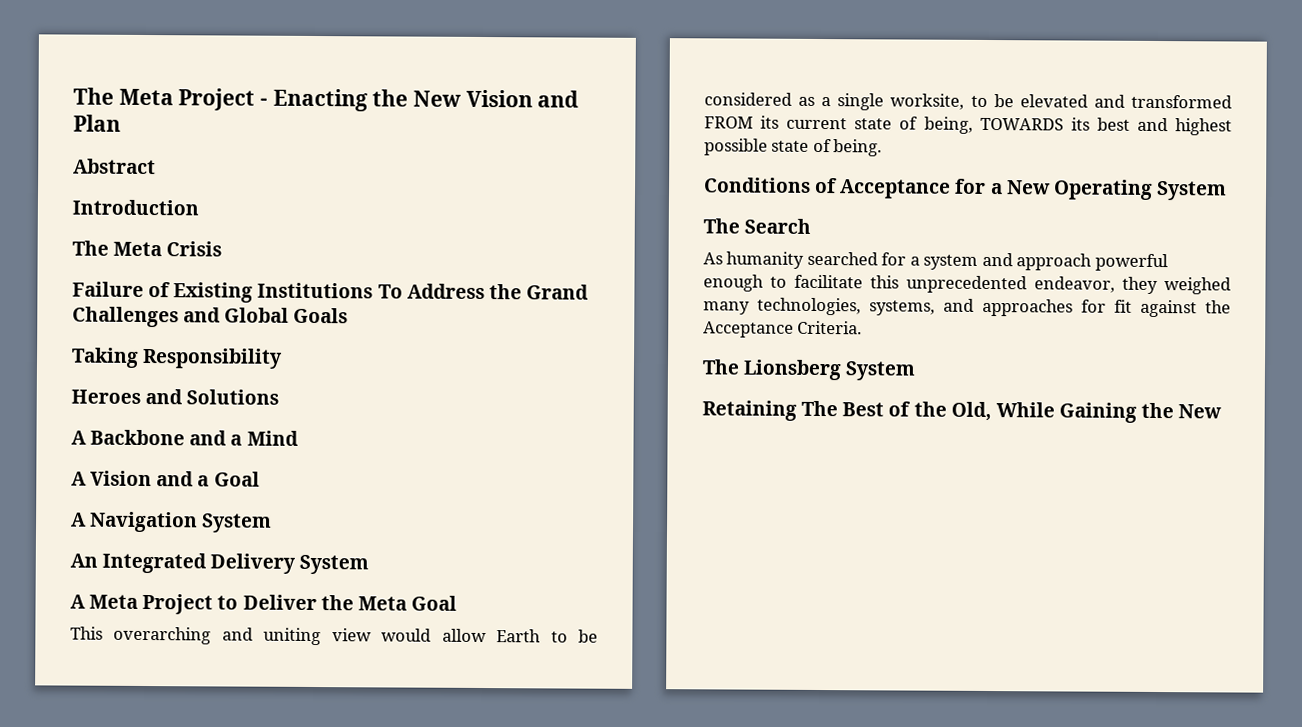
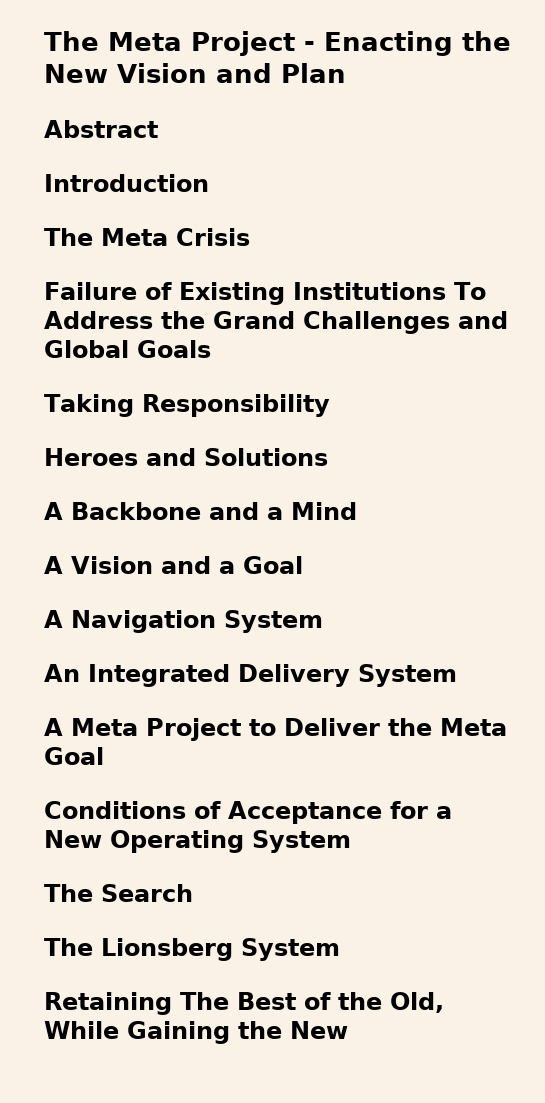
[70,626,599,646] [704,92,1232,111] [704,115,1232,136] [704,138,883,157] // This overarching and uniting view would allow Earth to be considered as a single worksite, to be elevated and transformed FROM its current state of being, TOWARDS its best and highest possible state of being. -> (104, 756) none
[703,251,1168,272] [703,274,1231,295] [703,297,1231,318] [703,320,863,338] // As humanity searched for a system and approach powerful enough to facilitate this unprecedented endeavor, they weighed many technologies, systems, and approaches for fit against the Acceptance Criteria. -> (193, 893) none

